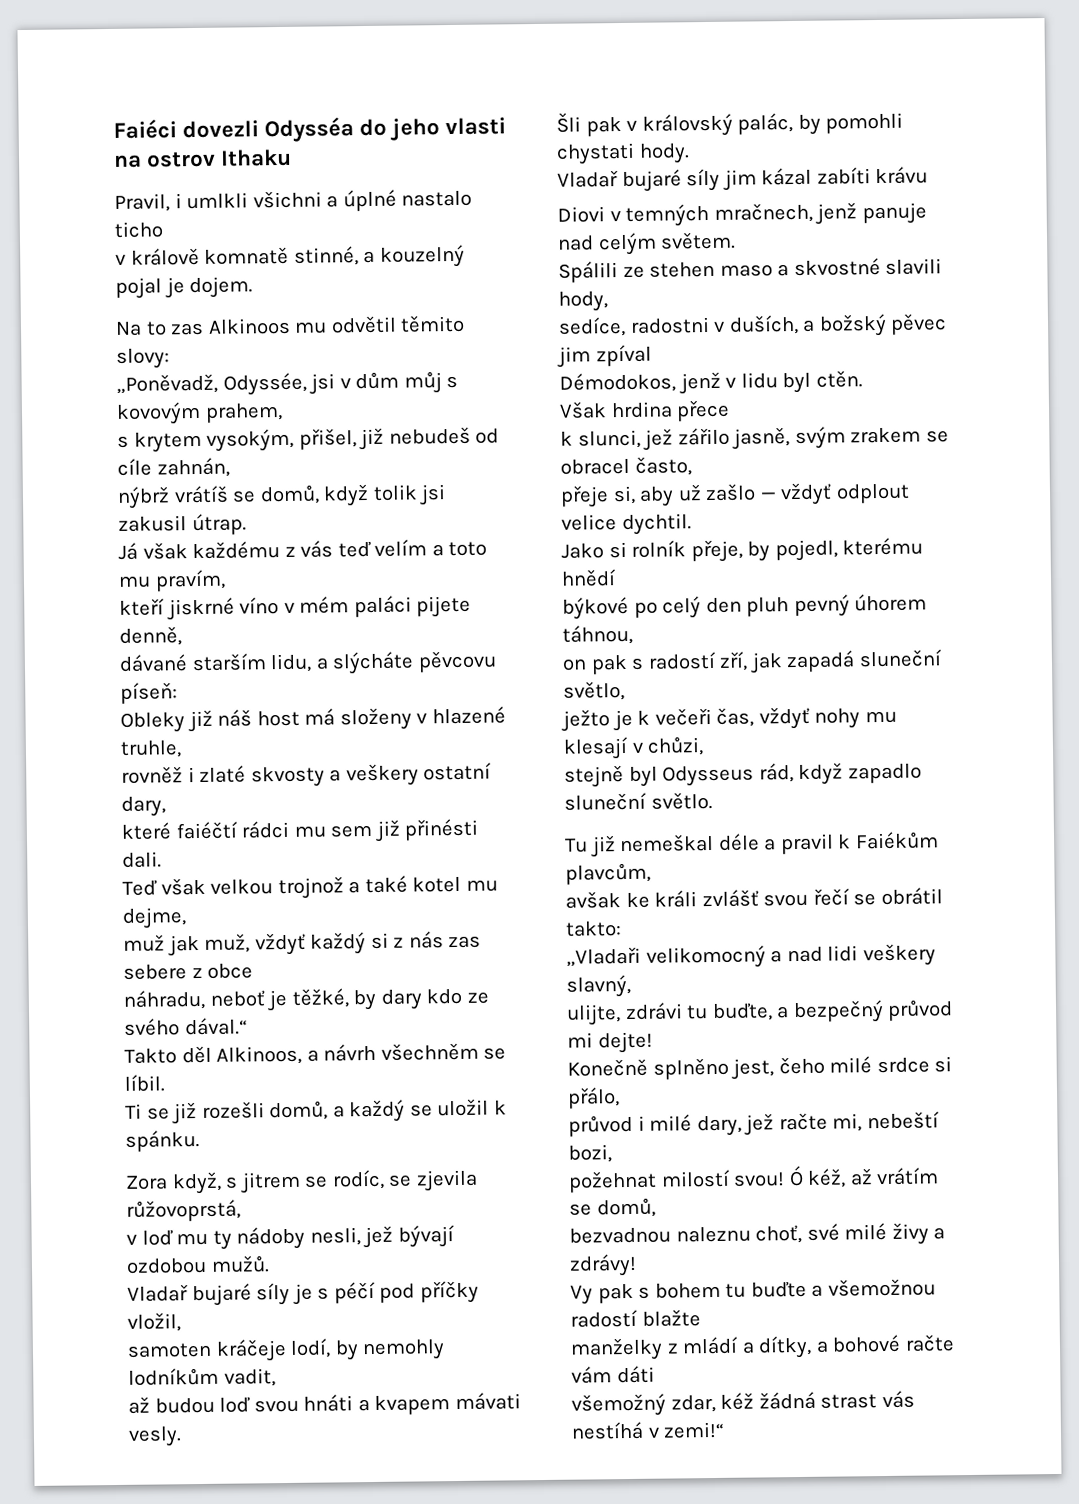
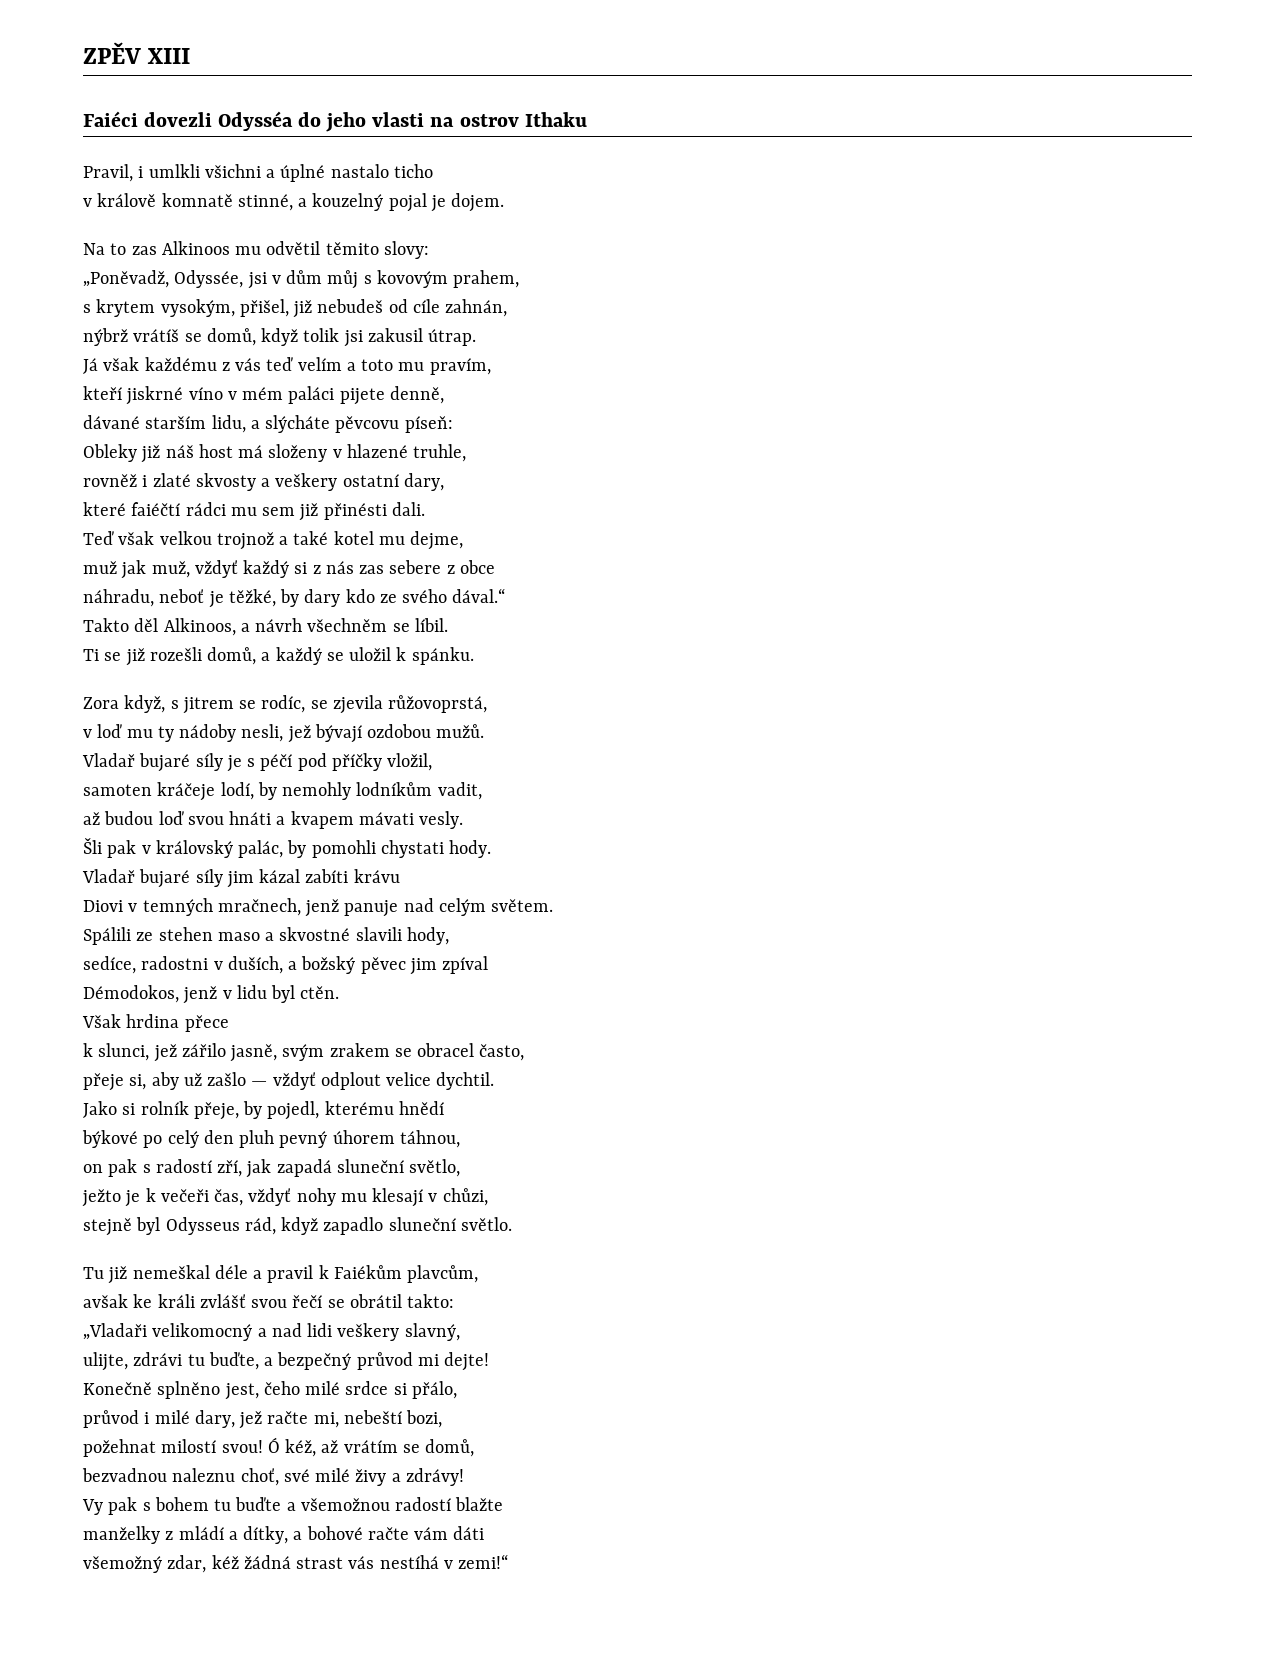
(113, 129) none -> [83,42,191,64] ZPĚV XIII //

